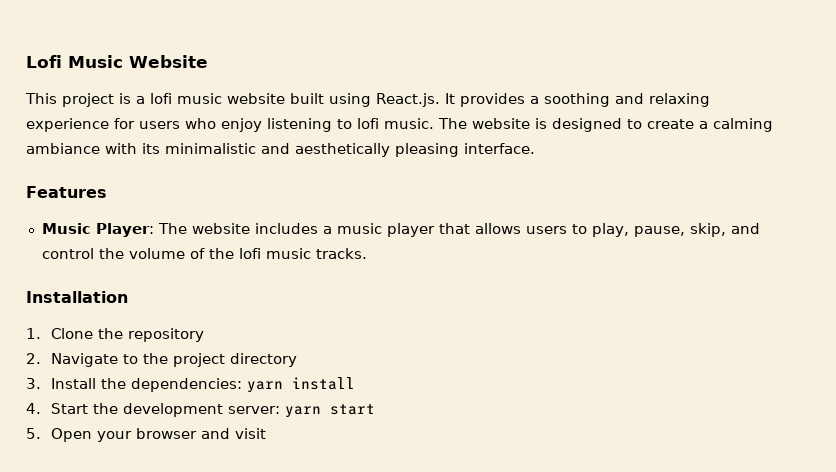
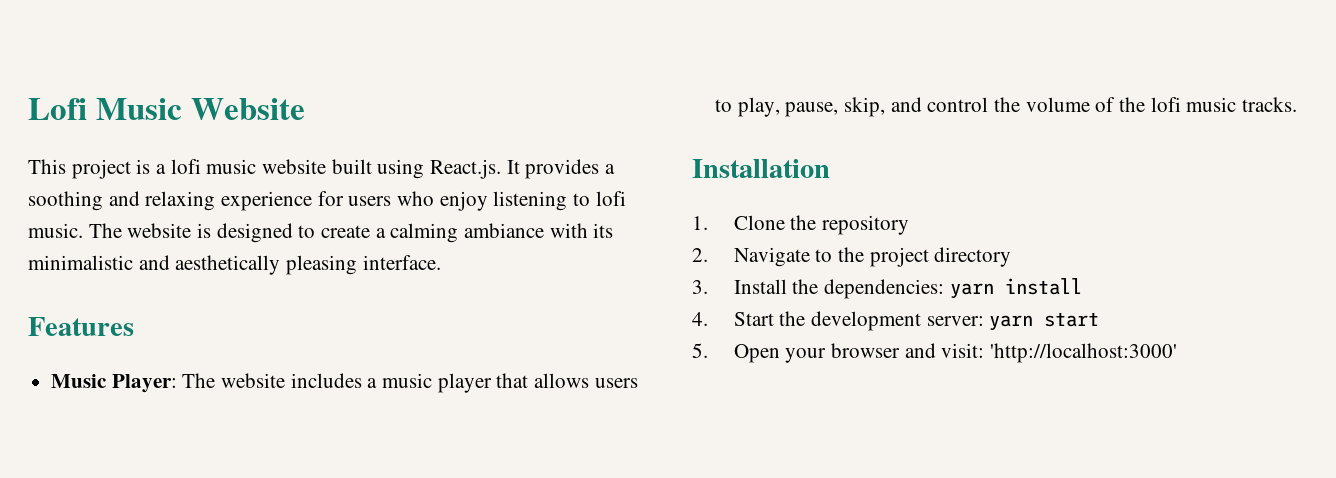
[234,428,266,439] visit -> [941,343,1178,363] visit: 'http://localhost:3000'

